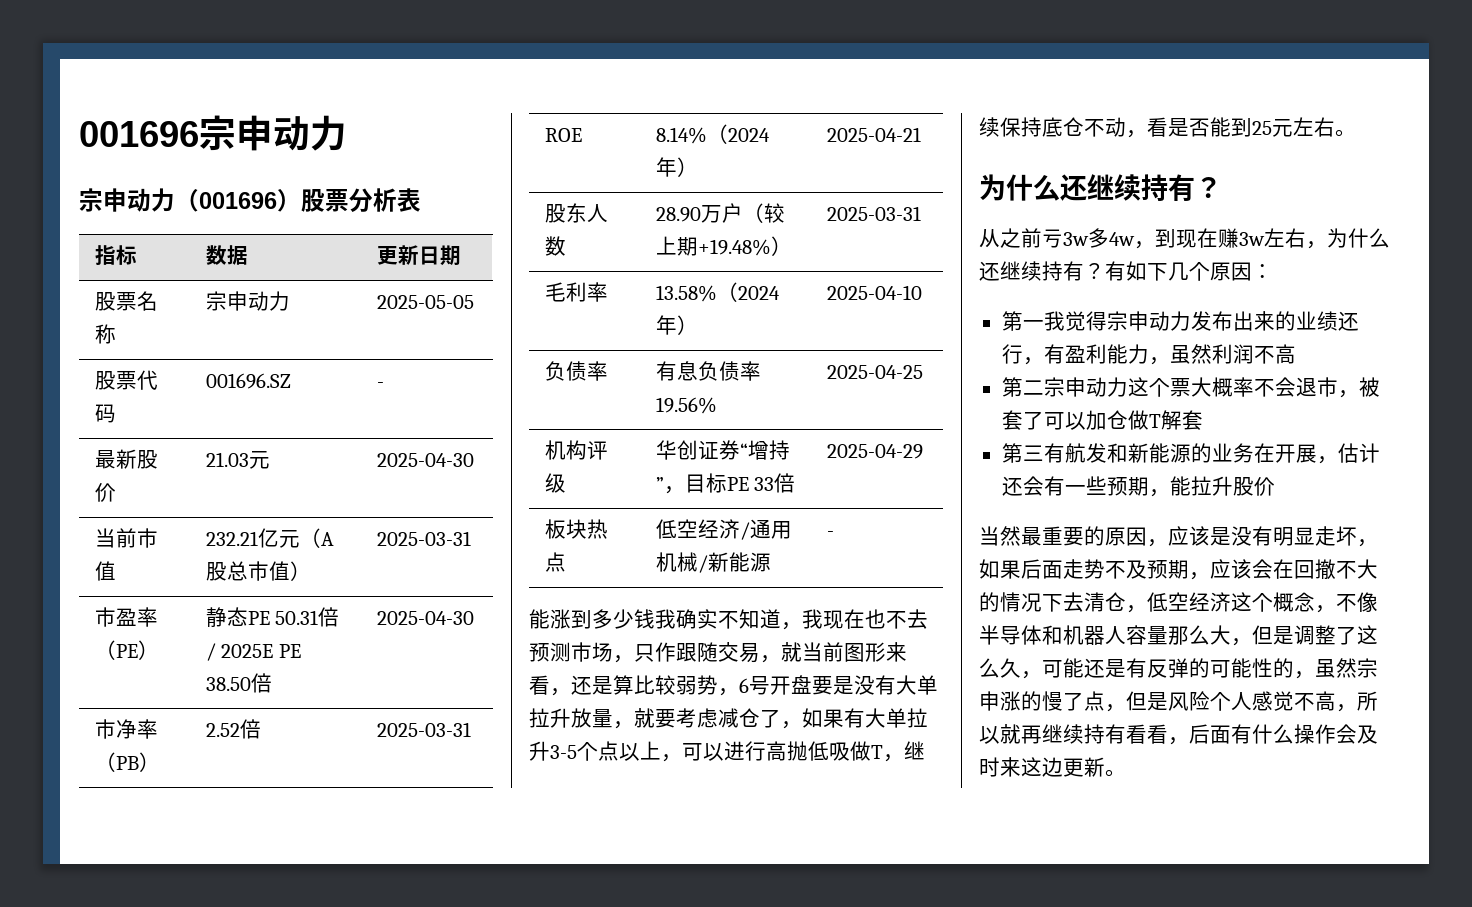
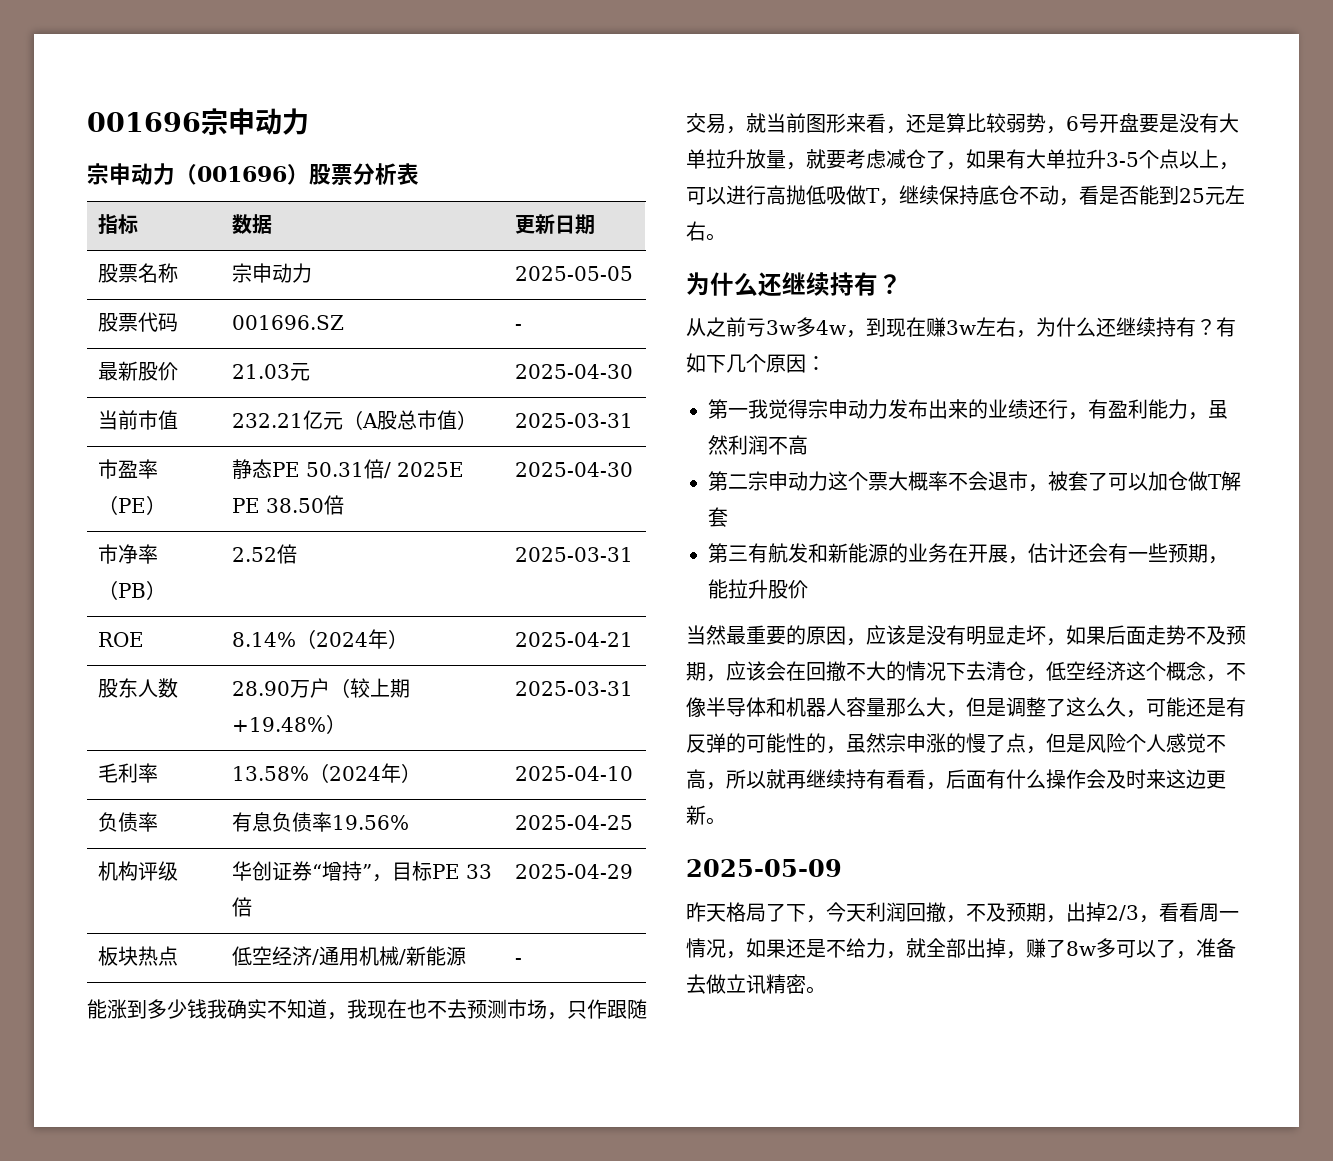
(1126, 773) none -> [686,859,842,877] [686,902,1239,923] [686,938,1236,959] [686,974,826,994] // 2025-05-09 // 昨天格局了下，今天利润回撤，不及预期，出掉2/3，看看周一情况，如果还是不给力，就全部出掉，赚了8w多可以了，准备去做立讯精密。

